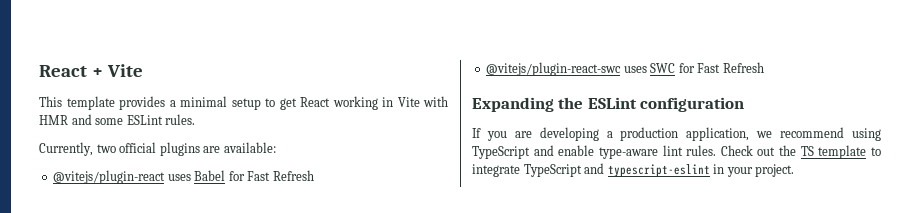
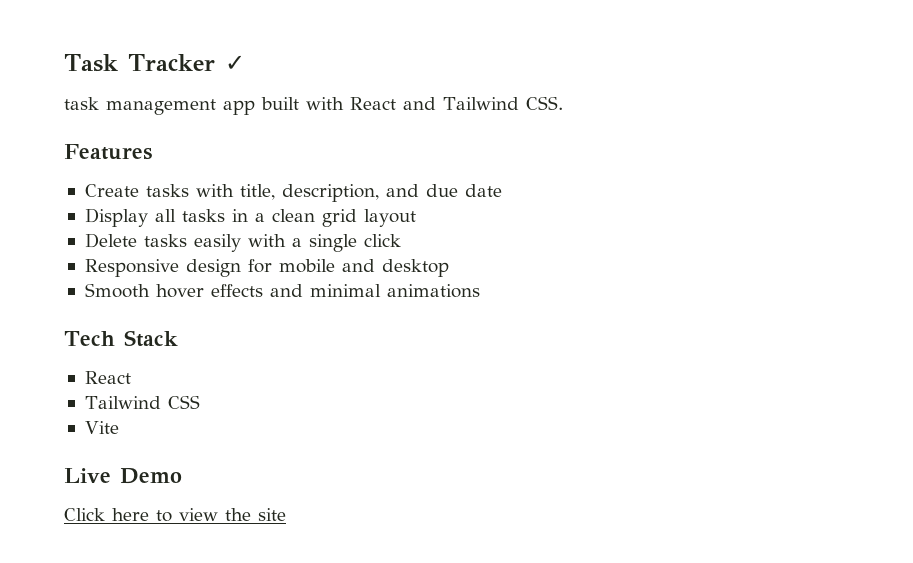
[39,64,143,77] [39,96,448,110] [39,114,196,125] [39,142,276,156] [53,170,314,184] [486,62,764,76] [472,97,745,112] [472,127,881,141] [472,145,881,159] [472,163,795,177] React + Vite // This template provides a minimal setup to get React working in Vite with HMR and some ESLint rules. // Currently, two official plugins are available: // @vitejs/plugin-react uses Babel for Fast Refresh // @vitejs/plugin-react-swc uses SWC for Fast Refresh // Expanding the ESLint configuration // If you are developing a production application, we recommend using TypeScript and enable type-aware lint rules. Check out the TS template to integrate TypeScript and typescript-eslint in your project. -> [64,54,245,72] [64,96,563,115] [64,144,152,160] [84,184,502,202] [84,208,416,227] [84,233,401,252] [84,259,449,277] [84,283,480,298] [64,330,178,347] [84,371,131,384] [84,395,200,409] [84,421,119,434] [64,468,182,484] [64,508,286,522] Task Tracker ✓ // task management app built with React and Tailwind CSS. // Features // Create tasks with title, description, and due date // Display all tasks in a clean grid layout // Delete tasks easily with a single click // Responsive design for mobile and desktop // Smooth hover effects and minimal animations // Tech Stack // React // Tailwind CSS // Vite // Live Demo // Click here to view the site

